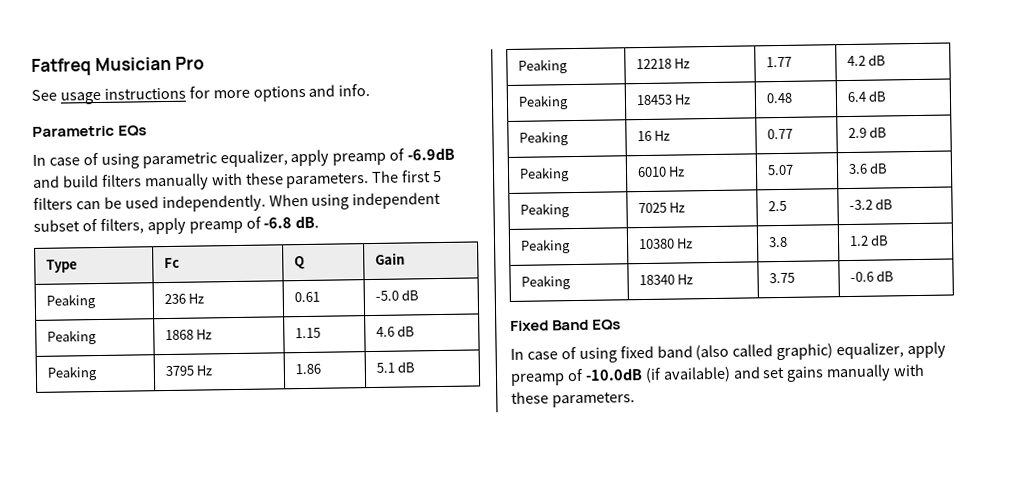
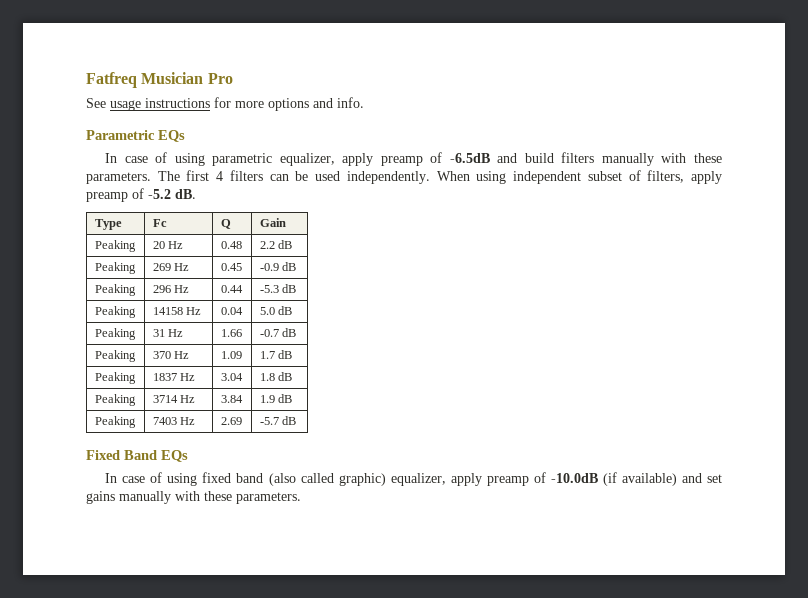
[407,147,456,161] -6.9dB -> [449,153,490,163] -6.5dB
[432,170,443,183] 5 -> [216,171,224,181] 4
[263,217,293,229] -6.8 -> [148,189,171,199] -5.2
[163,293,205,305] [293,291,320,303] [374,289,420,301] [46,330,97,345] [164,329,213,341] [294,327,321,339] [375,325,416,337] [46,366,98,381] [164,365,213,377] [294,363,321,375] [375,361,416,373] [517,59,568,74] [635,58,691,70] [765,56,792,68] [846,54,887,67] [517,95,569,110] [635,94,692,106] [765,92,793,104] [846,90,888,103] [518,131,569,146] [636,130,671,142] [766,128,793,140] [847,126,888,139] [518,167,570,182] [636,166,686,178] [766,164,794,176] [847,162,889,175] [519,203,570,218] [637,202,686,214] [767,200,787,212] [848,198,894,211] [519,239,571,254] [637,238,694,250] [767,236,788,248] [848,234,890,246] [520,275,571,290] [638,274,694,286] [768,272,795,284] [849,271,874,282] 236 Hz | 0.61 | -5.0 dB // Peaking | 1868 Hz | 1.15 | 4.6 dB // Peaking | 3795 Hz | 1.86 | 5.1 dB // Peaking | 12218 Hz | 1.77 | 4.2 dB // Peaking | 18453 Hz | 0.48 | 6.4 dB // Peaking | 16 Hz | 0.77 | 2.9 dB // Peaking | 6010 Hz | 5.07 | 3.6 dB // Peaking | 7025 Hz | 2.5 | -3.2 dB // Peaking | 10380 Hz | 3.8 | 1.2 dB // Peaking | 18340 Hz | 3.75 | -0.6 -> [152,241,184,249] [220,241,242,249] [259,240,293,249] [94,262,136,274] [152,263,190,271] [220,263,242,271] [259,262,297,271] [94,284,136,296] [152,285,190,293] [220,285,243,293] [259,284,297,293] [94,306,136,318] [152,307,202,315] [220,307,243,315] [259,306,293,315] [94,328,136,340] [152,329,184,337] [220,329,242,337] [259,328,297,337] [94,350,136,362] [152,351,190,359] [220,351,242,359] [259,350,293,359] [94,372,136,384] [152,373,196,381] [220,373,243,381] [259,372,293,381] [94,394,136,406] [152,395,196,403] [220,395,243,403] [259,394,293,403] [94,416,136,428] [152,417,196,425] [220,417,242,425] [259,417,279,425] 20 Hz | 0.48 | 2.2 dB // Peaking | 269 Hz | 0.45 | -0.9 dB // Peaking | 296 Hz | 0.44 | -5.3 dB // Peaking | 14158 Hz | 0.04 | 5.0 dB // Peaking | 31 Hz | 1.66 | -0.7 dB // Peaking | 370 Hz | 1.09 | 1.7 dB // Peaking | 1837 Hz | 3.04 | 1.8 dB // Peaking | 3714 Hz | 3.84 | 1.9 dB // Peaking | 7403 Hz | 2.69 | -5.7

